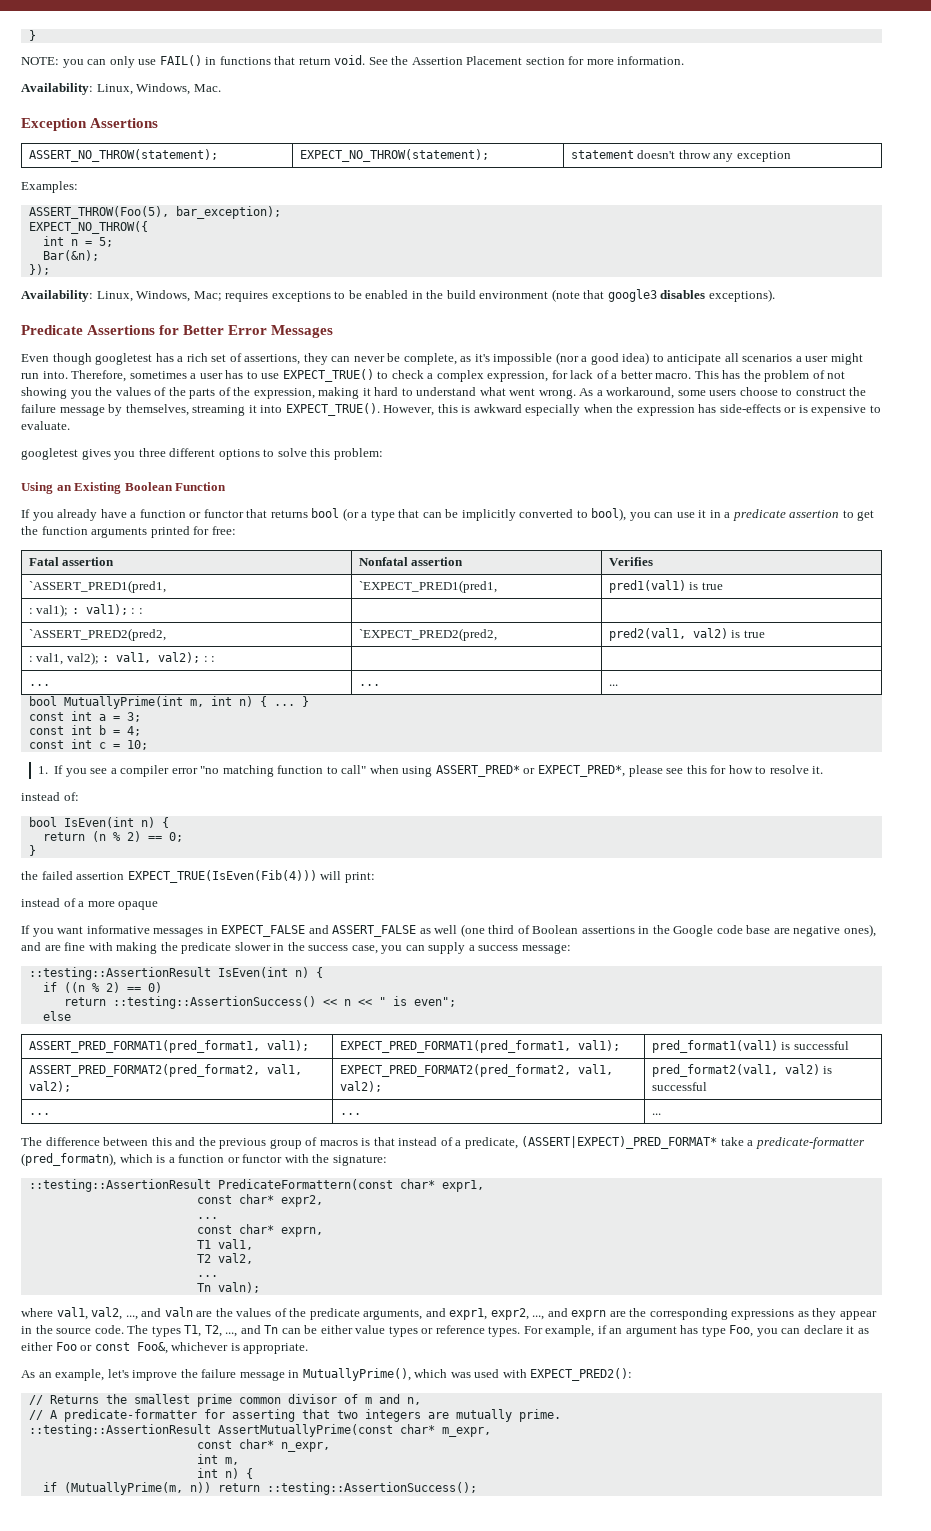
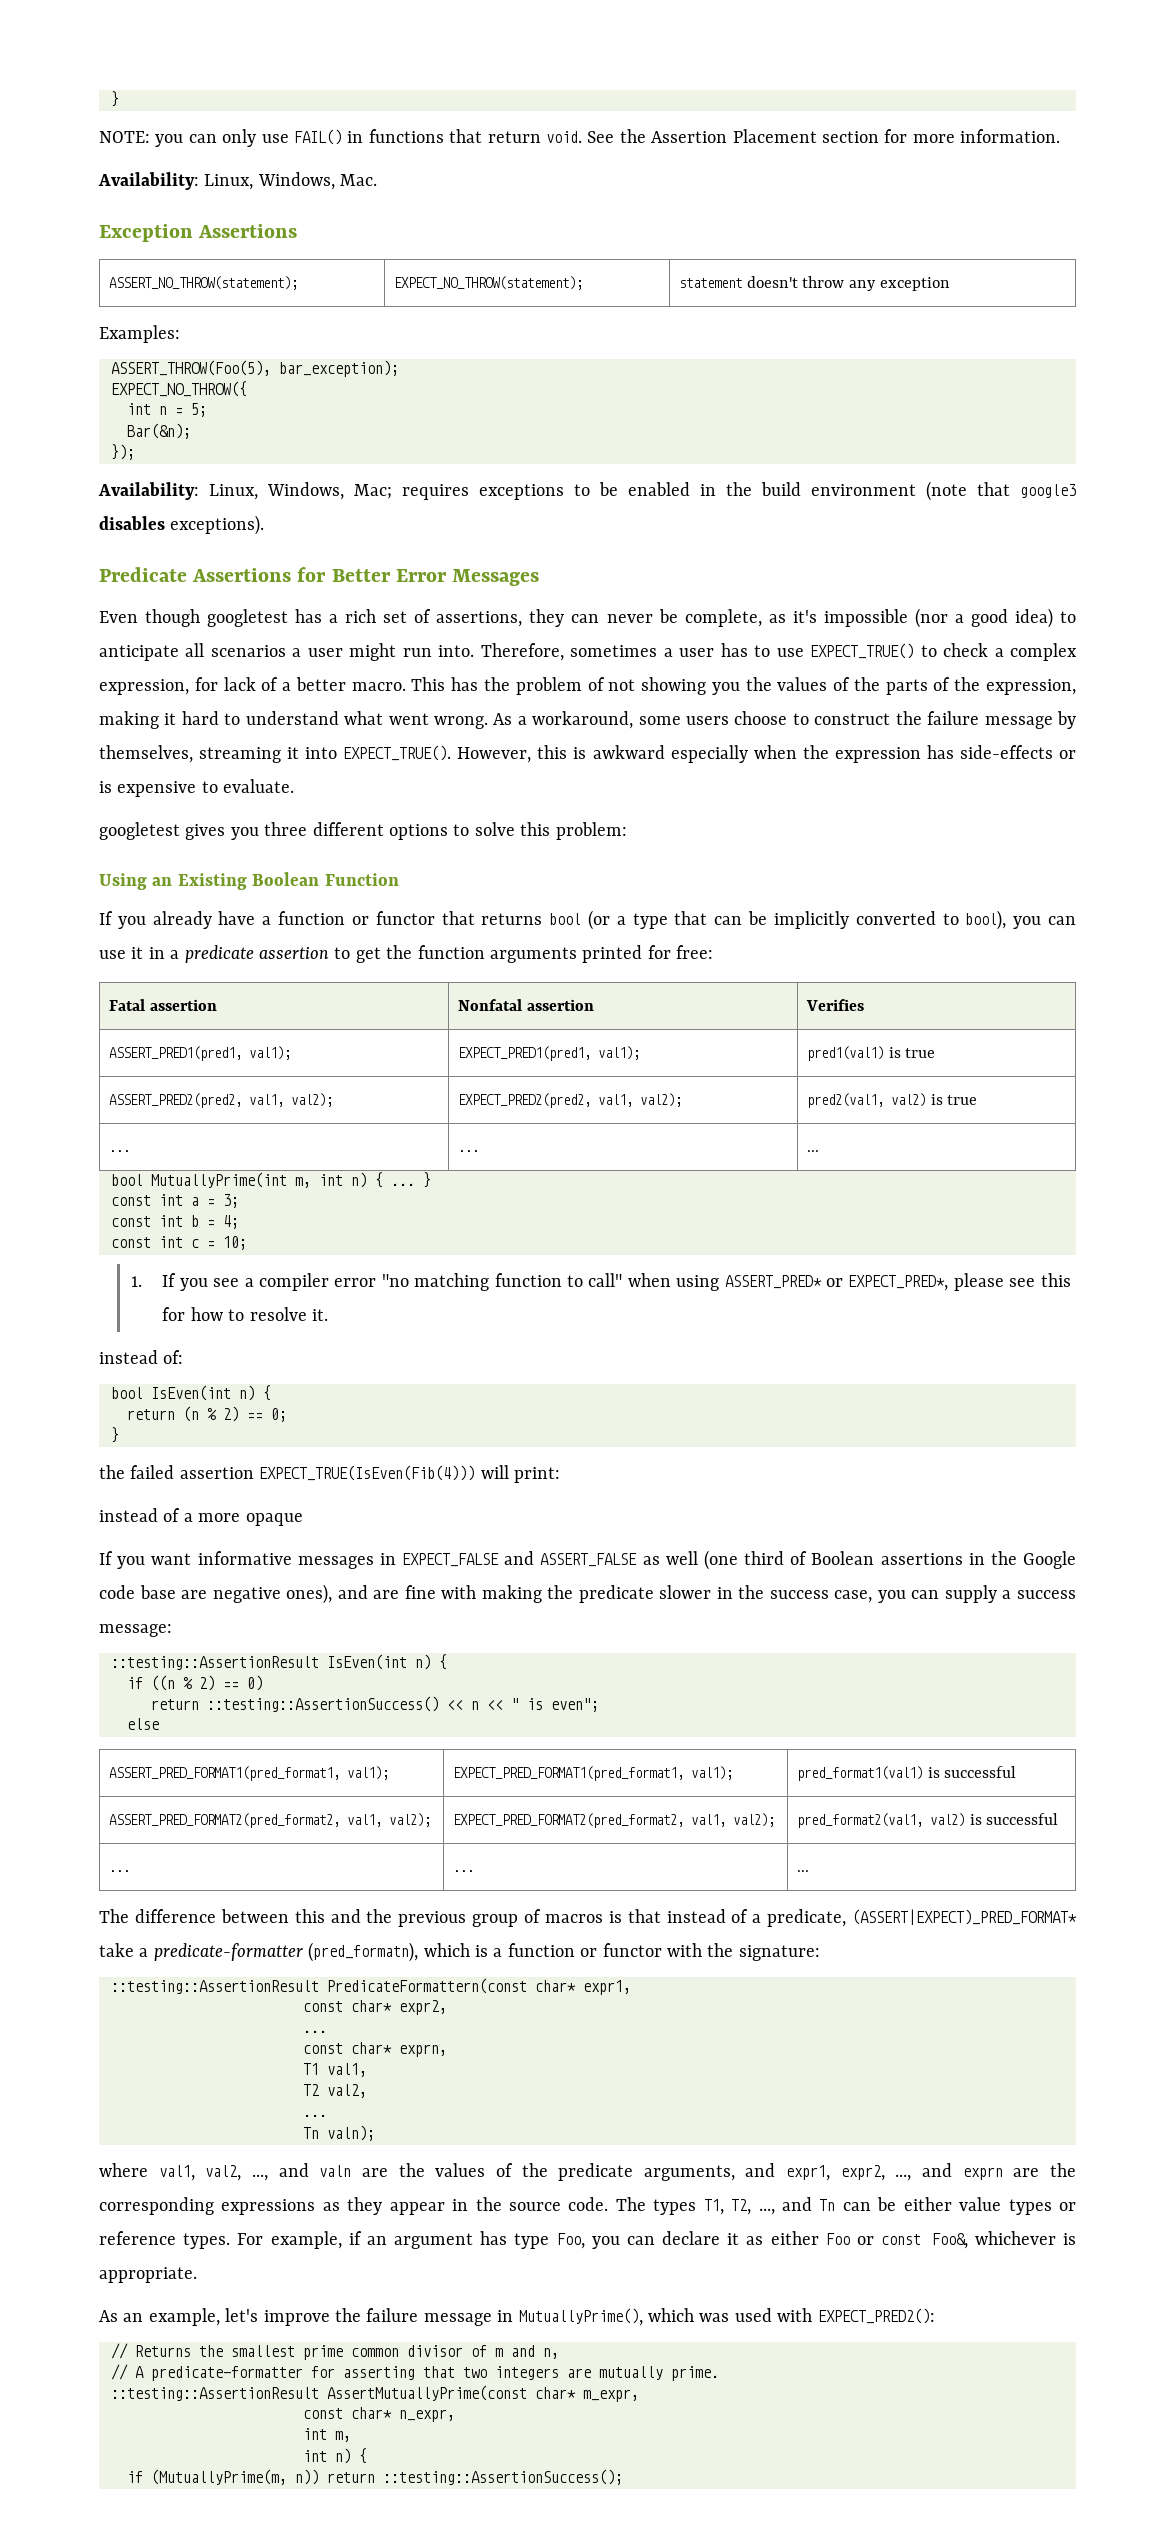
[28,580,166,593] [358,580,497,593] `ASSERT_PRED1(pred1, | `EXPECT_PRED1(pred1, -> [108,1046,291,1061] [457,1046,640,1061] ASSERT_PRED1(pred1, val1); | EXPECT_PRED1(pred1, val1);
[28,604,143,617] [28,628,166,641] [358,628,497,641] [608,628,765,641] [28,652,216,665] : val1); : val1); : : | | // `ASSERT_PRED2(pred2, | `EXPECT_PRED2(pred2, | pred2(val1, val2) is true // : val1, val2); : val1, val2); : : | | -> [108,1093,333,1108] [457,1093,682,1108] [806,1093,978,1108] ASSERT_PRED2(pred2, val1, val2); | EXPECT_PRED2(pred2, val1, val2); | pred2(val1, val2) is true

